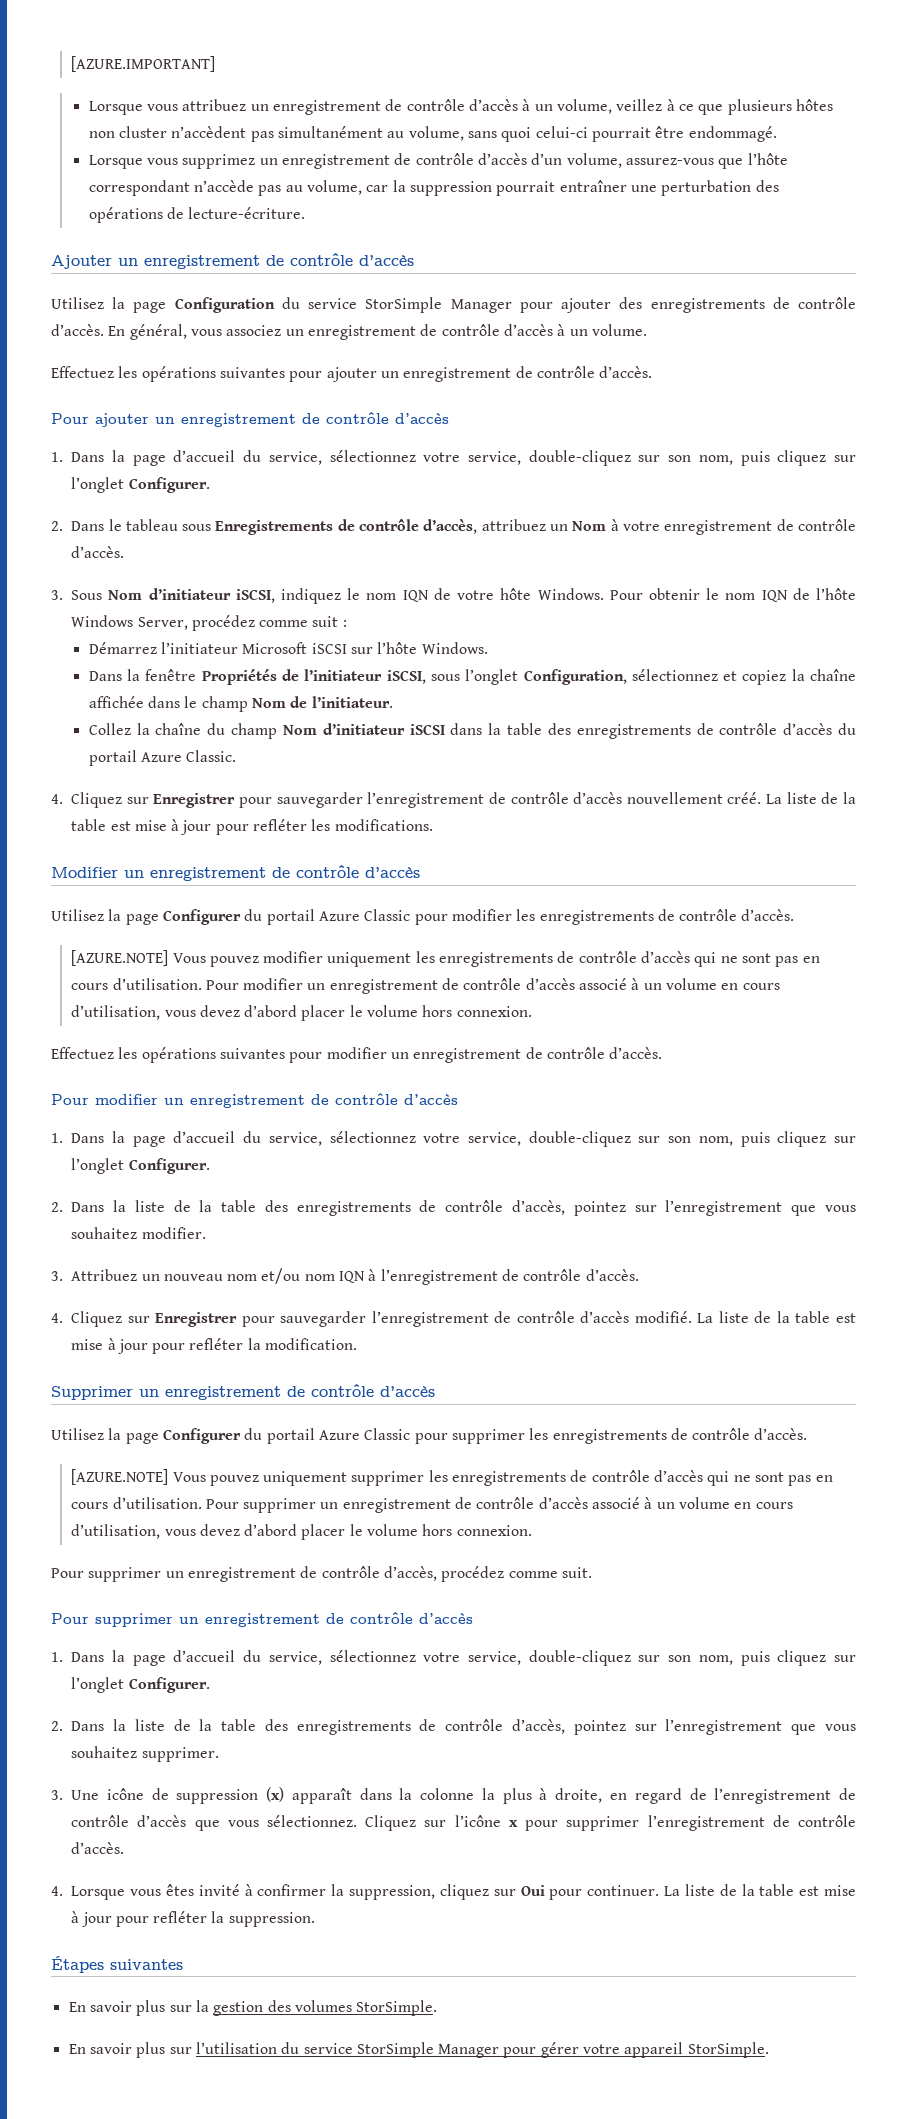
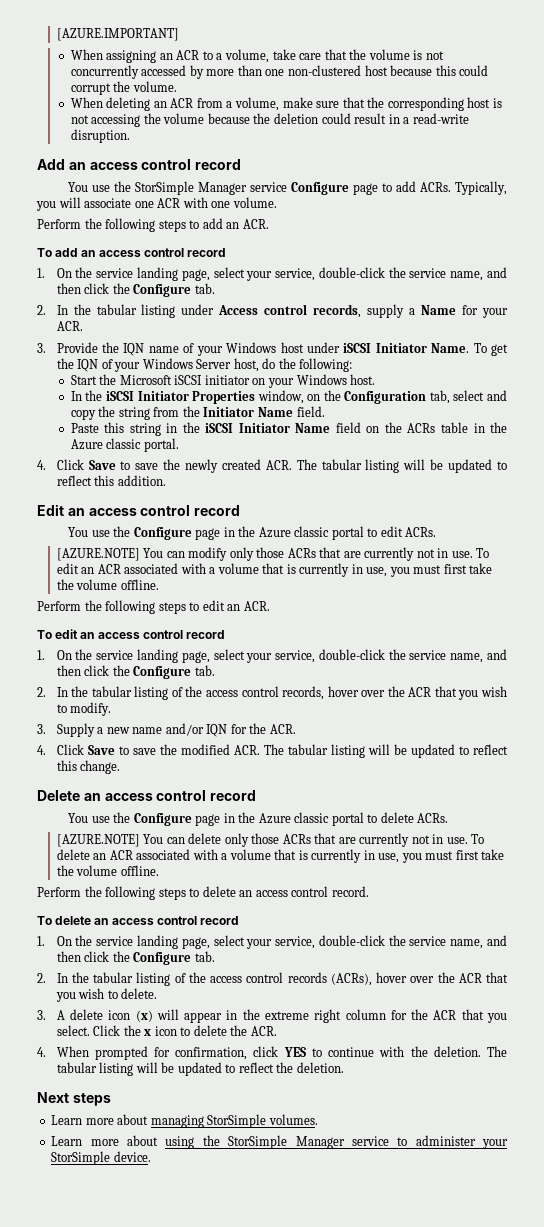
[88,99,833,115] [88,126,777,142] [88,153,788,169] [88,180,779,196] [88,207,306,223] [51,253,414,269] [51,297,857,313] [51,324,647,340] [51,366,653,382] [51,412,449,427] [51,450,856,466] [71,477,210,493] [51,519,856,535] [71,546,125,558] [51,588,857,604] [71,615,347,631] [88,642,488,654] [88,669,856,685] [88,696,393,712] [88,723,856,739] [88,750,237,766] [51,792,856,808] [71,819,433,835] [51,865,420,881] [51,909,795,925] [71,950,820,967] [71,978,780,994] [71,1005,532,1021] [51,1047,663,1063] [51,1093,458,1108] [51,1131,856,1147] [71,1158,210,1174] [51,1200,856,1216] [71,1227,206,1239] [51,1268,639,1285] [51,1311,857,1327] [71,1338,358,1354] [51,1384,435,1400] [51,1428,808,1444] [71,1469,833,1486] [71,1497,793,1513] [71,1524,532,1540] [51,1566,592,1582] [51,1612,473,1627] [51,1650,856,1666] [71,1677,210,1693] [51,1719,856,1735] [71,1746,219,1762] [51,1787,856,1804] [71,1815,857,1831] [71,1842,125,1854] [51,1884,857,1900] [71,1911,315,1927] [51,1956,183,1973] [68,2000,438,2016] [68,2042,769,2058] Lorsque vous attribuez un enregistrement de contrôle d’accès à un volume, veillez à ce que plusieurs hôtes non cluster n’accèdent pas simultanément au volume, sans quoi celui-ci pourrait être endommagé. // Lorsque vous supprimez un enregistrement de contrôle d’accès d’un volume, assurez-vous que l’hôte correspondant n’accède pas au volume, car la suppression pourrait entraîner une perturbation des opérations de lecture-écriture. // Ajouter un enregistrement de contrôle d’accès // Utilisez la page Configuration du service StorSimple Manager pour ajouter des enregistrements de contrôle d’accès. En général, vous associez un enregistrement de contrôle d’accès à un volume. // Effectuez les opérations suivantes pour ajouter un enregistrement de contrôle d’accès. // Pour ajouter un enregistrement de contrôle d’accès // 1. Dans la page d’accueil du service, sélectionnez votre service, double-cliquez sur son nom, puis cliquez sur l’onglet Configurer. // 2. Dans le tableau sous Enregistrements de contrôle d’accès, attribuez un Nom à votre enregistrement de contrôle d’accès. // 3. Sous Nom d’initiateur iSCSI, indiquez le nom IQN de votre hôte Windows. Pour obtenir le nom IQN de l’hôte Windows Server, procédez comme suit : // Démarrez l’initiateur Microsoft iSCSI sur l’hôte Windows. // Dans la fenêtre Propriétés de l’initiateur iSCSI, sous l’onglet Configuration, sélectionnez et copiez la chaîne affichée dans le champ Nom de l’initiateur. // Collez la chaîne du champ Nom d’initiateur iSCSI dans la table des enregistrements de contrôle d’accès du portail Azure Classic. // 4. Cliquez sur Enregistrer pour sauvegarder l’enregistrement de contrôle d’accès nouvellement créé. La liste de la table est mise à jour pour refléter les modifications. // Modifier un enregistrement de contrôle d’accès // Utilisez la page Configurer du portail Azure Classic pour modifier les enregistrements de contrôle d’accès. // [AZURE.NOTE] Vous pouvez modifier uniquement les enregistrements de contrôle d’accès qui ne sont pas en cours d’utilisation. Pour modifier un enregistrement de contrôle d’accès associé à un volume en cours d’utilisation, vous devez d’abord placer le volume hors connexion. // Effectuez les opérations suivantes pour modifier un enregistrement de contrôle d’accès. // Pour modifier un enregistrement de contrôle d’accès // 1. Dans la page d’accueil du service, sélectionnez votre service, double-cliquez sur son nom, puis cliquez sur l’onglet Configurer. // 2. Dans la liste de la table des enregistrements de contrôle d’accès, pointez sur l’enregistrement que vous souhaitez modifier. // 3. Attribuez un nouveau nom et/ou nom IQN à l’enregistrement de contrôle d’accès. // 4. Cliquez sur Enregistrer pour sauvegarder l’enregistrement de contrôle d’accès modifié. La liste de la table est mise à jour pour refléter la modification. // Supprimer un enregistrement de contrôle d’accès // Utilisez la page Configurer du portail Azure Classic pour supprimer les enregistrements de contrôle d’accès. // [AZURE.NOTE] Vous pouvez uniquement supprimer les enregistrements de contrôle d’accès qui ne sont pas en cours d’utilisation. Pour supprimer un enregistrement de contrôle d’accès associé à un volume en cours d’utilisation, vous devez d’abord placer le volume hors connexion. // Pour supprimer un enregistrement de contrôle d’accès, procédez comme suit. // Pour supprimer un enregistrement de contrôle d’accès // 1. Dans la page d’accueil du service, sélectionnez votre service, double-cliquez sur son nom, puis cliquez sur l’onglet Configurer. // 2. Dans la liste de la table des enregistrements de contrôle d’accès, pointez sur l’enregistrement que vous souhaitez supprimer. // 3. Une icône de suppression (x) apparaît dans la colonne la plus à droite, en regard de l’enregistrement de contrôle d’accès que vous sélectionnez. Cliquez sur l’icône x pour supprimer l’enregistrement de contrôle d’accès. // 4. Lorsque vous êtes invité à confirmer la suppression, cliquez sur Oui pour continuer. La liste de la table est mise à jour pour refléter la suppression. // Étapes suivantes // En savoir plus sur la gestion des volumes StorSimple. // En savoir plus sur l’utilisation du service StorSimple Manager pour gérer votre appareil StorSimple. -> [70,49,444,63] [70,65,489,79] [70,81,177,95] [70,97,502,111] [70,113,469,127] [70,129,130,143] [37,159,242,170] [68,181,508,195] [36,197,277,211] [37,218,269,232] [37,248,227,257] [37,267,507,281] [56,283,215,297] [37,304,508,318] [56,321,83,331] [37,342,508,356] [56,358,353,372] [70,374,376,388] [70,390,508,404] [70,406,325,420] [70,422,507,436] [70,438,179,452] [37,459,507,473] [56,475,166,486] [37,504,241,516] [68,526,437,540] [56,547,490,561] [56,563,493,577] [56,579,159,590] [37,600,270,614] [37,629,226,639] [37,649,507,663] [56,665,215,679] [37,686,507,700] [56,702,112,716] [37,723,296,737] [37,744,509,758] [56,760,121,774] [37,790,257,801] [68,812,449,826] [56,833,485,847] [56,849,505,863] [56,865,159,876] [37,886,369,900] [37,916,240,925] [37,935,507,949] [56,951,215,965] [37,972,508,986] [55,988,158,1002] [37,1009,507,1023] [56,1025,277,1036] [37,1046,507,1060] [56,1062,344,1076] [37,1092,111,1106] [51,1114,318,1128] [51,1135,508,1149] [51,1151,151,1165] When assigning an ACR to a volume, take care that the volume is not concurrently accessed by more than one non-clustered host because this could corrupt the volume. // When deleting an ACR from a volume, make sure that the corresponding host is not accessing the volume because the deletion could result in a read-write disruption. // Add an access control record // You use the StorSimple Manager service Configure page to add ACRs. Typically, you will associate one ACR with one volume. // Perform the following steps to add an ACR. // To add an access control record // 1. On the service landing page, select your service, double-click the service name, and then click the Configure tab. // 2. In the tabular listing under Access control records, supply a Name for your ACR. // 3. Provide the IQN name of your Windows host under iSCSI Initiator Name. To get the IQN of your Windows Server host, do the following: // Start the Microsoft iSCSI initiator on your Windows host. // In the iSCSI Initiator Properties window, on the Configuration tab, select and copy the string from the Initiator Name field. // Paste this string in the iSCSI Initiator Name field on the ACRs table in the Azure classic portal. // 4. Click Save to save the newly created ACR. The tabular listing will be updated to reflect this addition. // Edit an access control record // You use the Configure page in the Azure classic portal to edit ACRs. // [AZURE.NOTE] You can modify only those ACRs that are currently not in use. To edit an ACR associated with a volume that is currently in use, you must first take the volume offline. // Perform the following steps to edit an ACR. // To edit an access control record // 1. On the service landing page, select your service, double-click the service name, and then click the Configure tab. // 2. In the tabular listing of the access control records, hover over the ACR that you wish to modify. // 3. Supply a new name and/or IQN for the ACR. // 4. Click Save to save the modified ACR. The tabular listing will be updated to reflect this change. // Delete an access control record // You use the Configure page in the Azure classic portal to delete ACRs. // [AZURE.NOTE] You can delete only those ACRs that are currently not in use. To delete an ACR associated with a volume that is currently in use, you must first take the volume offline. // Perform the following steps to delete an access control record. // To delete an access control record // 1. On the service landing page, select your service, double-click the service name, and then click the Configure tab. // 2. In the tabular listing of the access control records (ACRs), hover over the ACR that you wish to delete. // 3. A delete icon (x) will appear in the extreme right column for the ACR that you select. Click the x icon to delete the ACR. // 4. When prompted for confirmation, click YES to continue with the deletion. The tabular listing will be updated to reflect the deletion. // Next steps // Learn more about managing StorSimple volumes. // Learn more about using the StorSimple Manager service to administer your StorSimple device.

